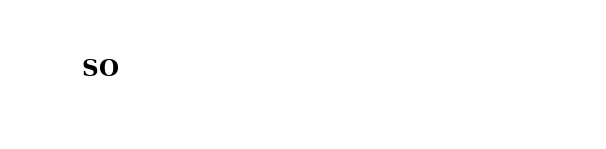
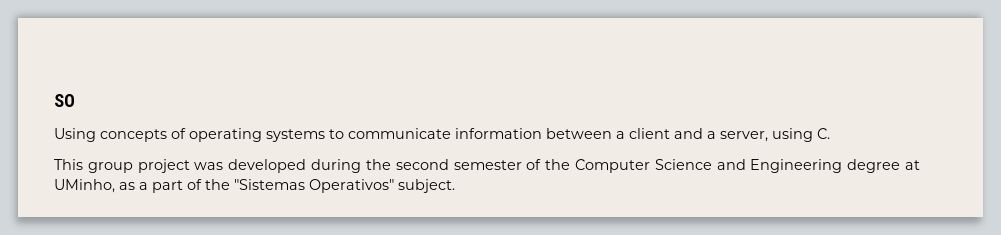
(119, 67) none -> [54,128,830,142] [54,159,920,173] [54,179,455,193] // Using concepts of operating systems to communicate information between a client and a server, using C. // This group project was developed during the second semester of the Computer Science and Engineering degree at UMinho, as a part of the "Sistemas Operativos" subject.

